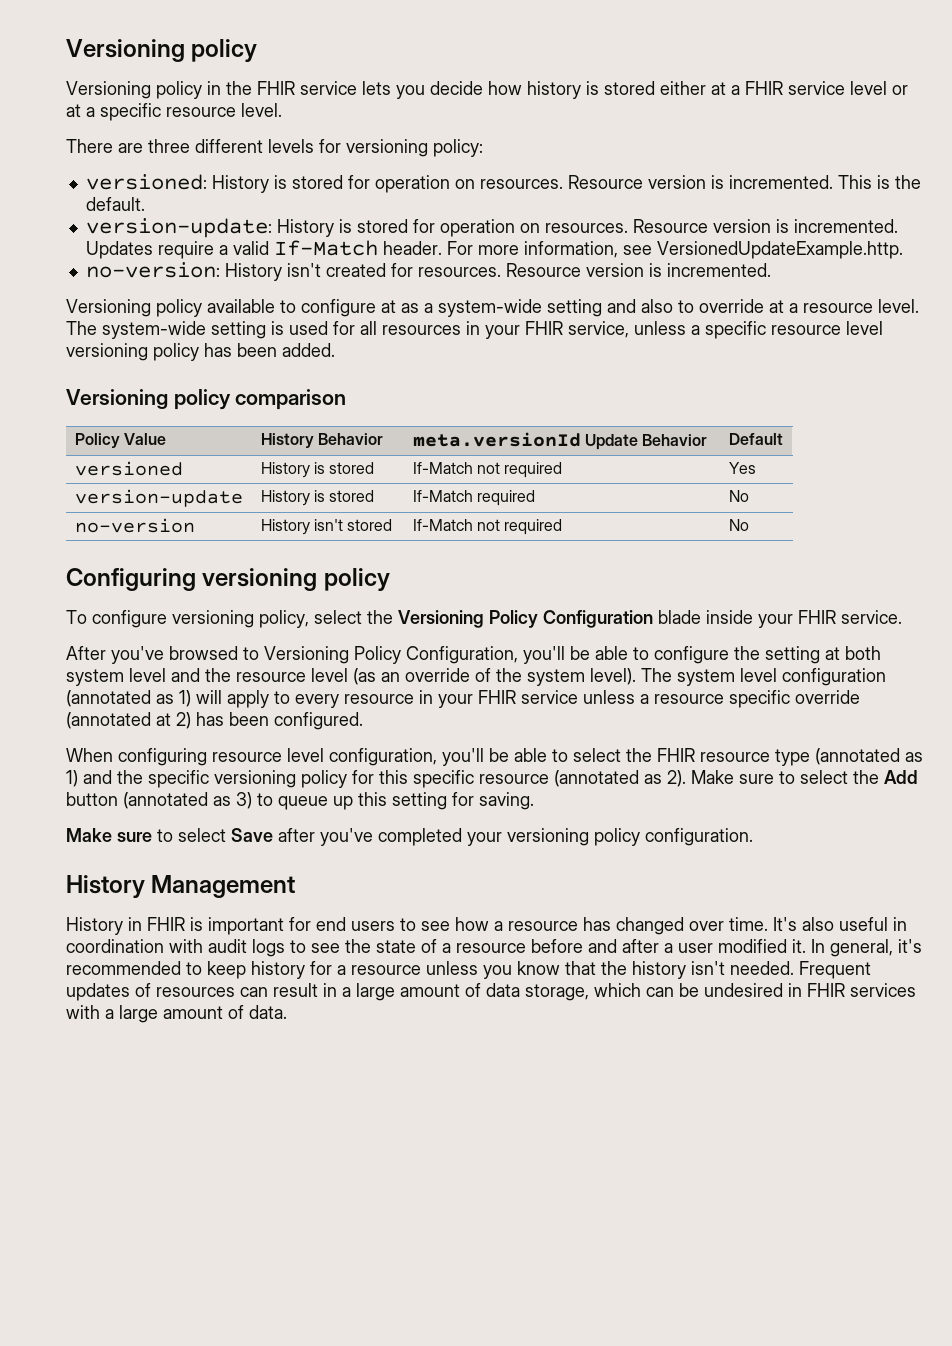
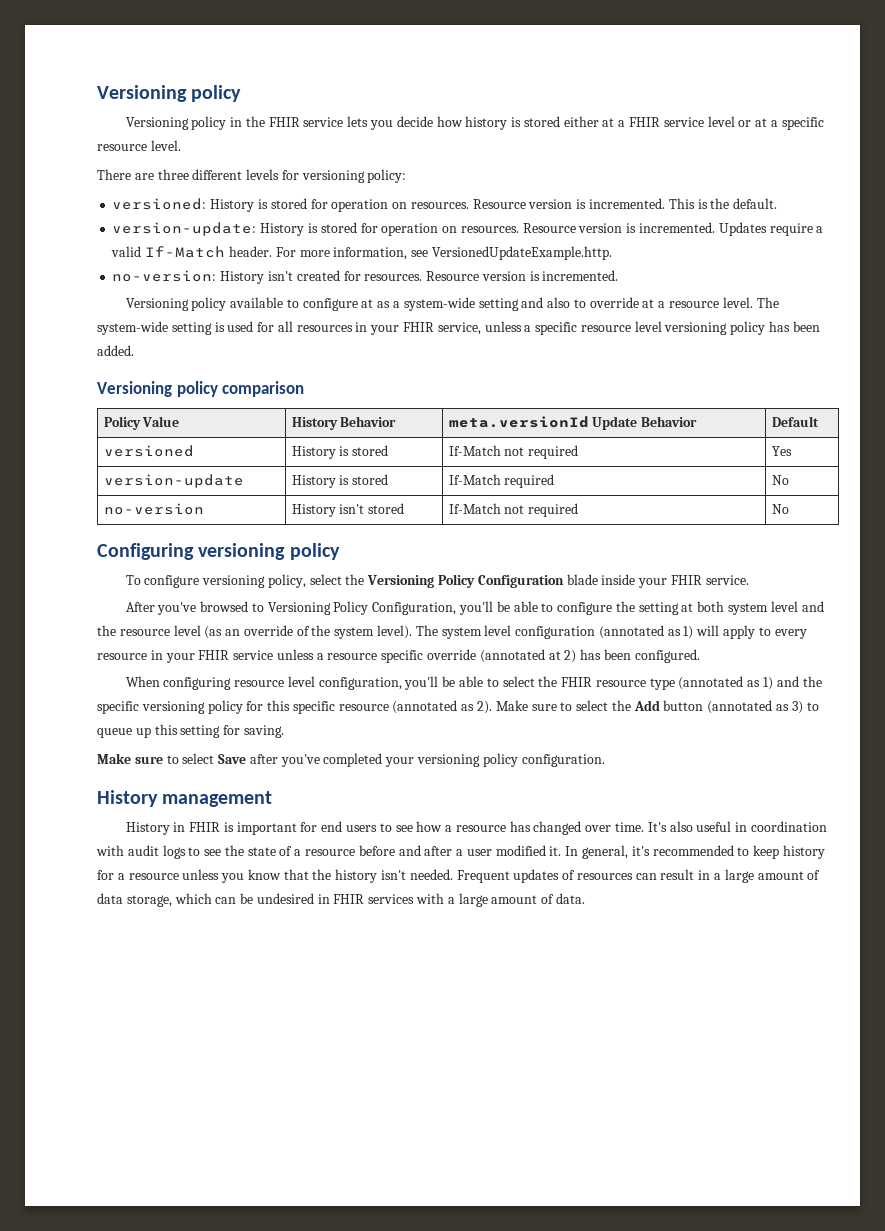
[151,875,296,898] Management -> [162,791,273,807] management

